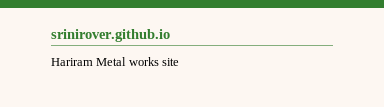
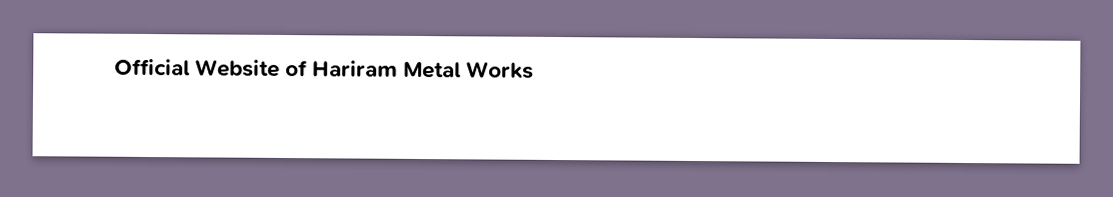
[51,29,170,42] [51,57,180,66] srinirover.github.io // Hariram Metal works site -> [114,58,535,79] Official Website of Hariram Metal Works

